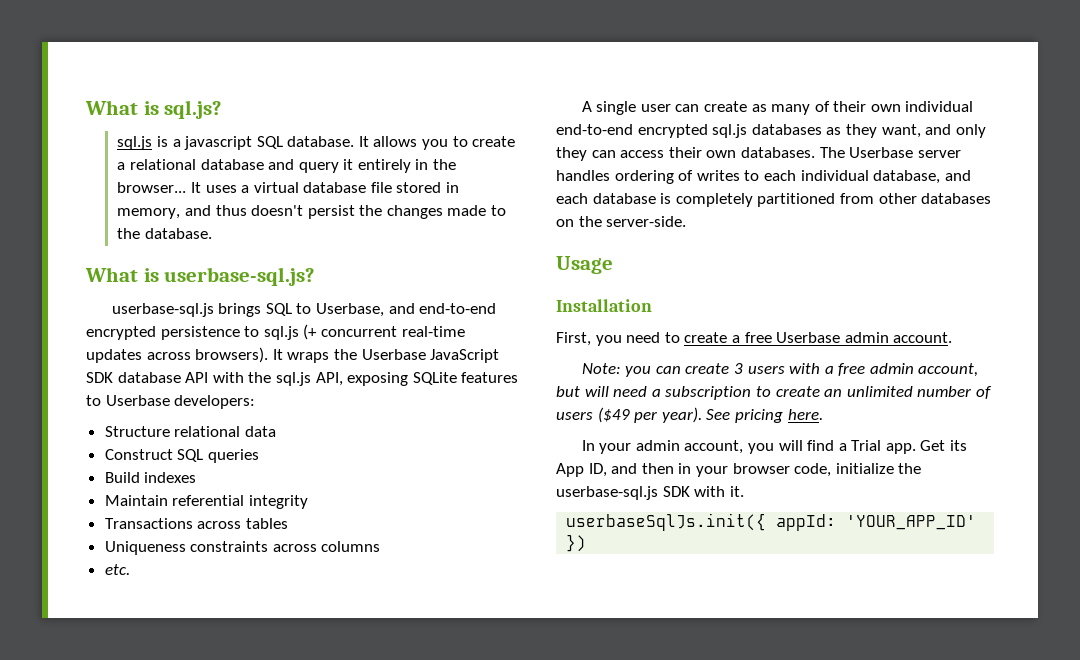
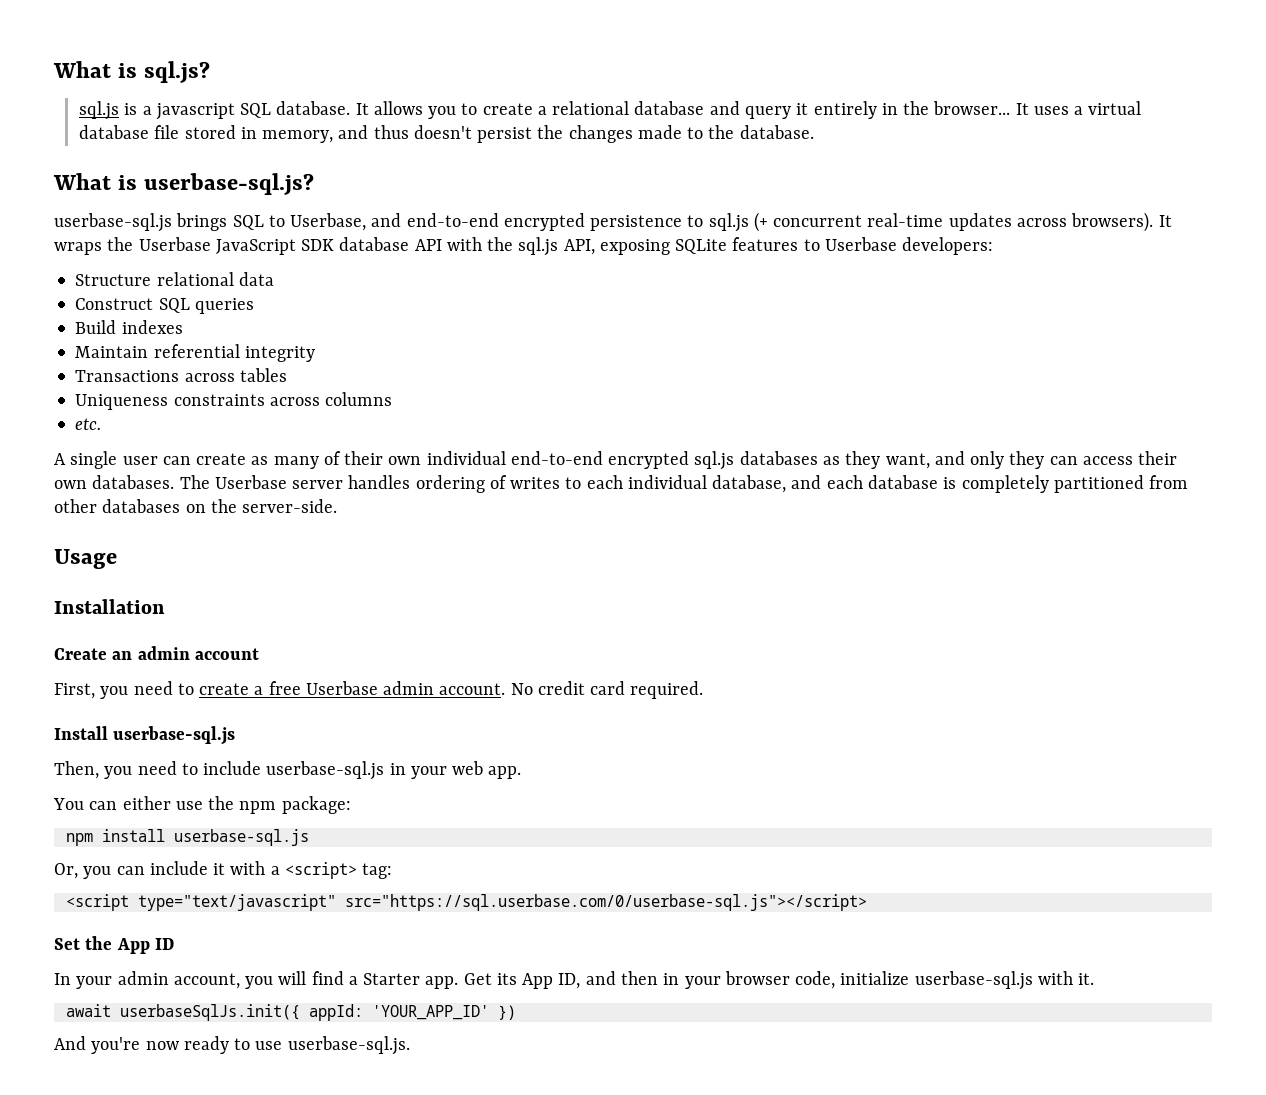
(652, 305) none -> [54,646,259,660] // Create an admin account
[581,363,979,377] [556,386,992,400] [556,407,823,423] // Note: you can create 3 users with a free admin account, but will need a subscription to create an unlimited number of users ($49 per year). See pricing here. -> [510,681,704,699] [54,726,236,745] [54,761,522,780] [53,796,351,814] [65,829,309,846] [54,861,393,879] [65,894,867,911] [54,936,174,954] No credit card required. // Install userbase-sql.js // Then, you need to include userbase-sql.js in your web app. // You can either use the npm package: // npm install userbase-sql.js // Or, you can include it with a <script> tag: // <script type="text/javascript" src="https://sql.userbase.com/0/userbase-sql.js"></script> // Set the App ID
[851,440,882,451] Trial -> [363,973,421,985] Starter
[898,463,922,474] [556,486,690,500] the userbase-sql.js SDK -> [914,971,1033,990] userbase-sql.js
(744, 491) none -> [65,1004,111,1017] await
(587, 543) none -> [54,1036,410,1055] // And you're now ready to use userbase-sql.js.

